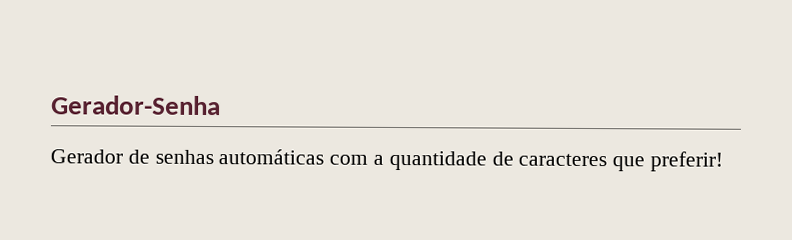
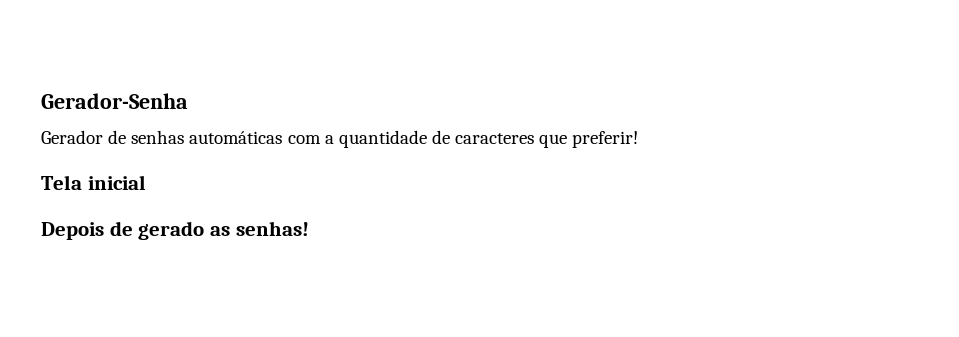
(724, 161) none -> [41,175,146,190] [41,221,309,240] // Tela inicial // Depois de gerado as senhas!

